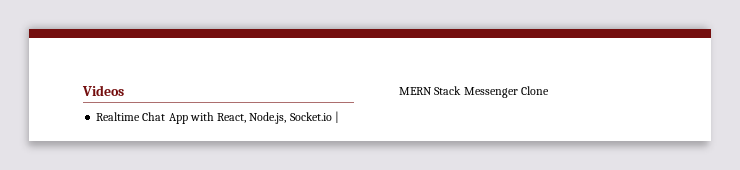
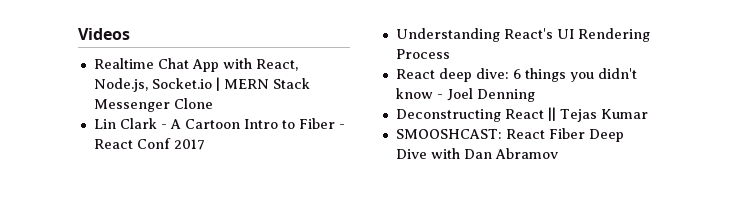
(549, 90) none -> [93,118,345,129] [93,138,205,150] [395,28,650,42] [395,49,450,59] [395,68,637,82] [395,88,535,102] [395,107,648,122] [395,128,624,142] [395,148,558,159] // Lin Clark - A Cartoon Intro to Fiber - React Conf 2017 // Understanding React's UI Rendering Process // React deep dive: 6 things you didn't know - Joel Denning // Deconstructing React || Tejas Kumar // SMOOSHCAST: React Fiber Deep Dive with Dan Abramov

